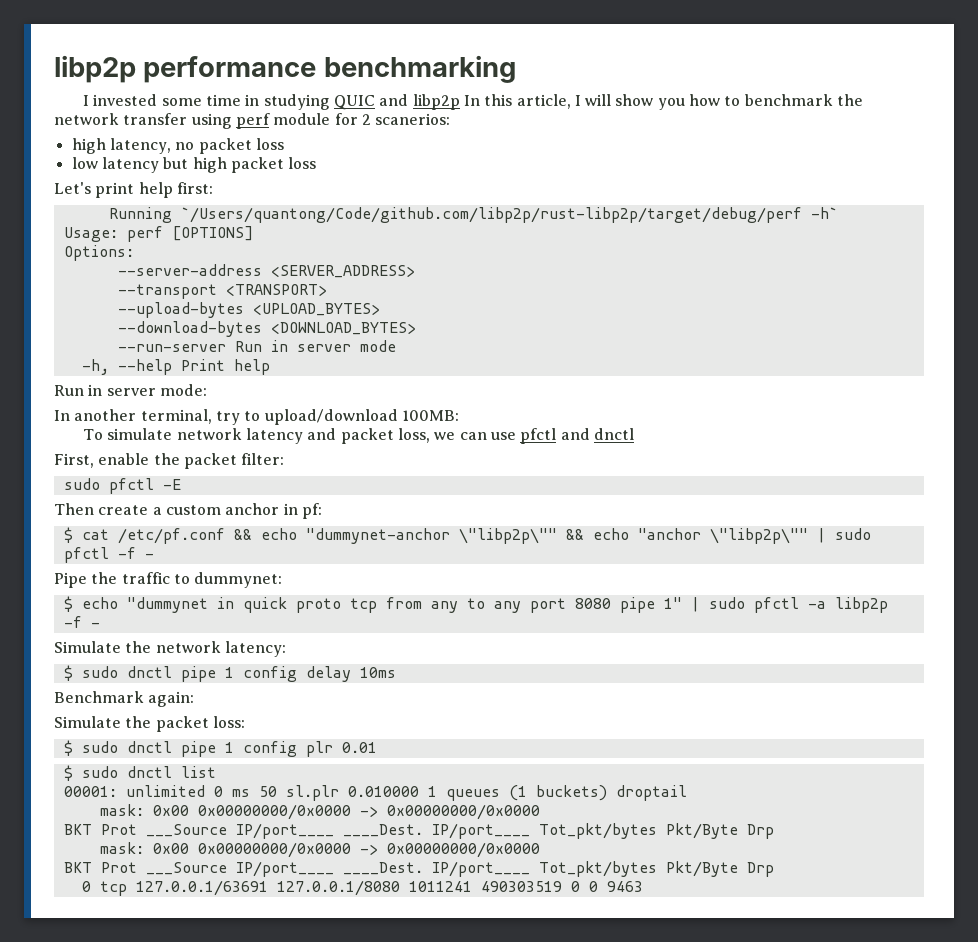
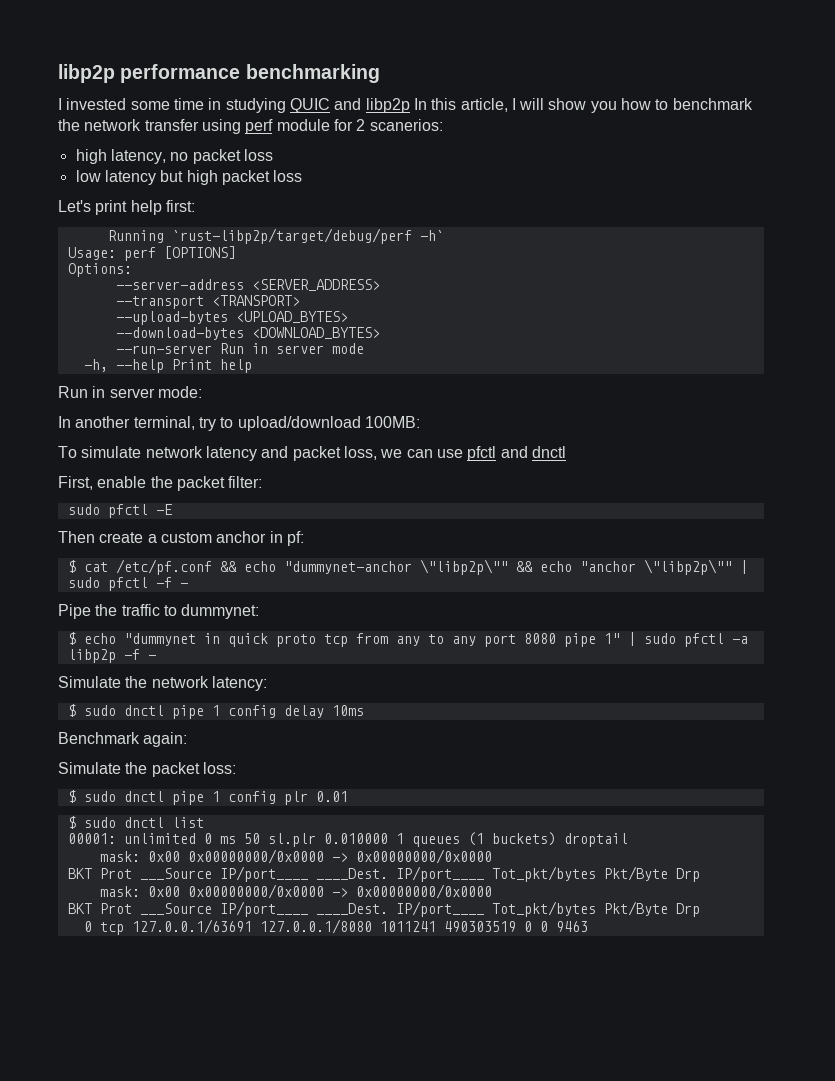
[180,207,802,223] `/Users/quantong/Code/github.com/libp2p/rust-libp2p/target/debug/perf -> [171,228,412,244] `rust-libp2p/target/debug/perf

